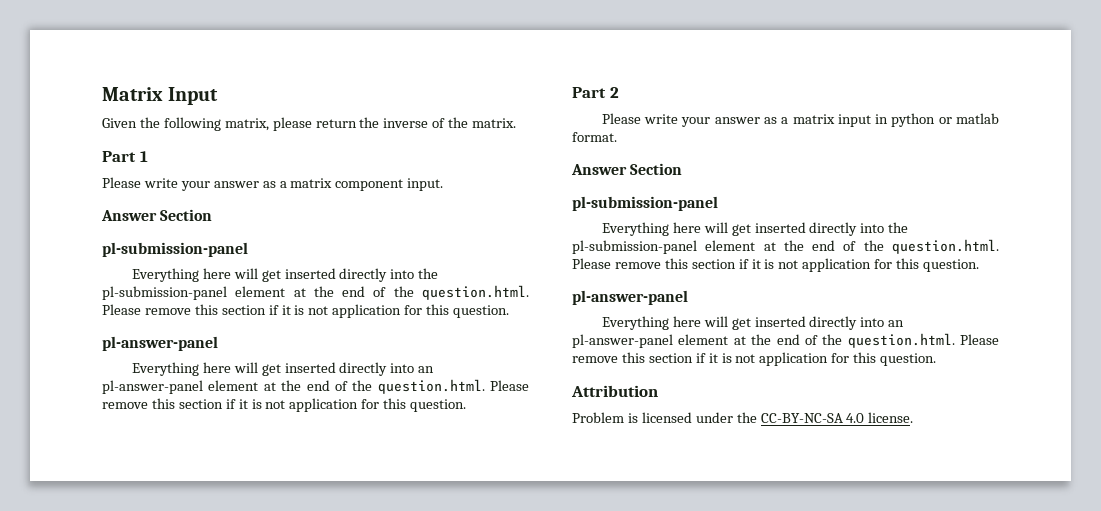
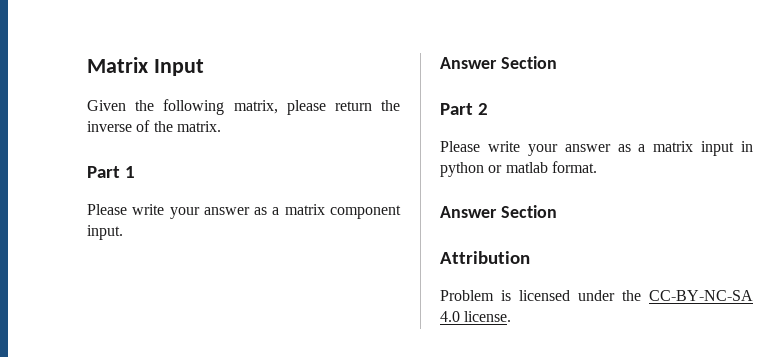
[102,242,248,257] [131,268,439,282] [102,285,529,300] [102,304,510,318] [102,336,218,351] [131,362,435,376] [102,379,529,394] [102,398,467,412] // pl-submission-panel // Everything here will get inserted directly into the pl-submission-panel element at the end of the question.html. Please remove this section if it is not application for this question. // pl-answer-panel // Everything here will get inserted directly into an pl-answer-panel element at the end of the question.html. Please remove this section if it is not application for this question. -> (557, 62) none
[572,196,718,211] [601,222,909,236] [572,239,999,254] [572,258,980,272] [572,290,688,305] [601,316,905,330] [572,333,999,348] [572,352,937,366] // pl-submission-panel // Everything here will get inserted directly into the pl-submission-panel element at the end of the question.html. Please remove this section if it is not application for this question. // pl-answer-panel // Everything here will get inserted directly into an pl-answer-panel element at the end of the question.html. Please remove this section if it is not application for this question. -> (557, 211) none

